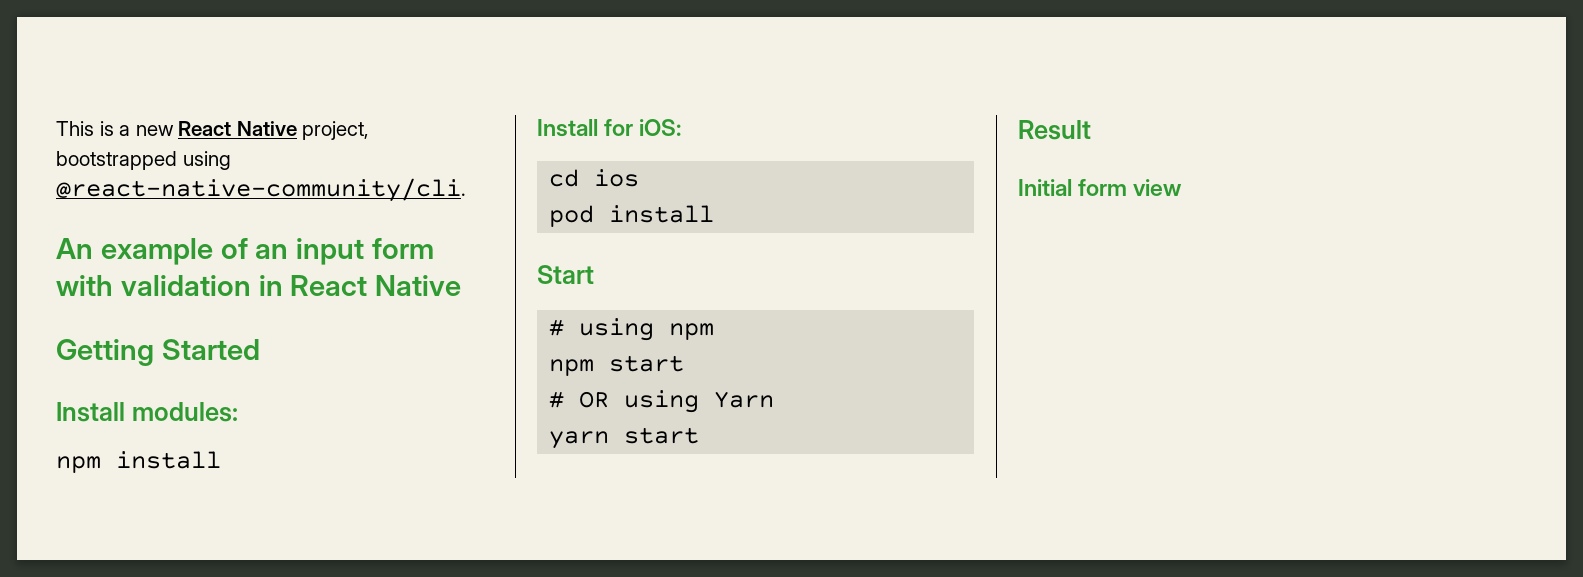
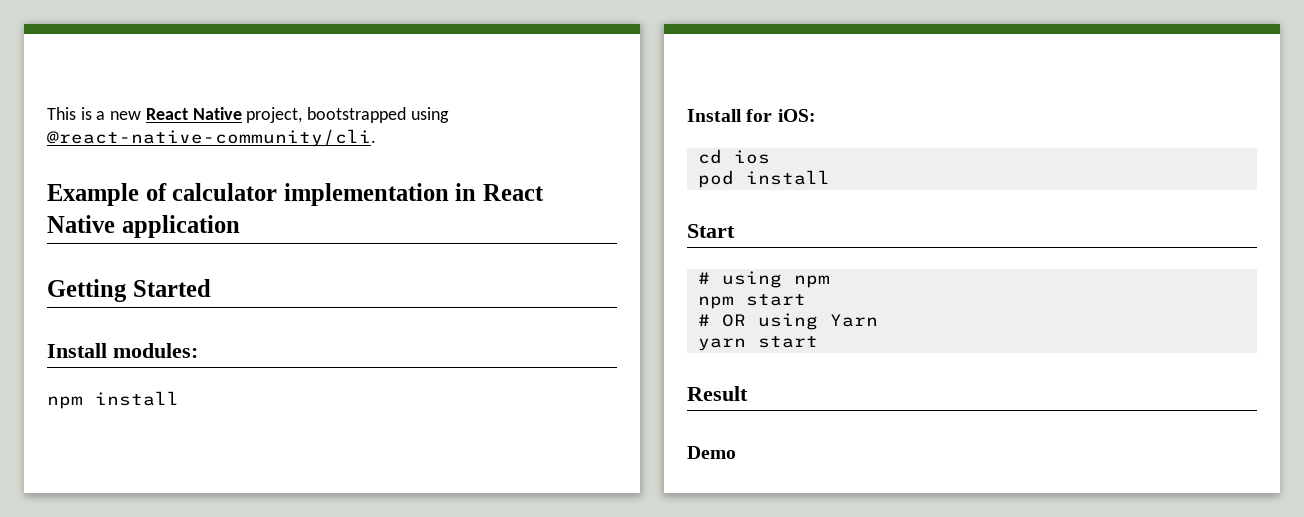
[56,238,435,265] [56,275,251,296] An example of an input form with validation -> [47,183,449,206] Example of calculator implementation
(462, 285) none -> [121,215,240,238] application
[1018,179,1183,196] Initial form view -> [687,446,736,459] Demo

